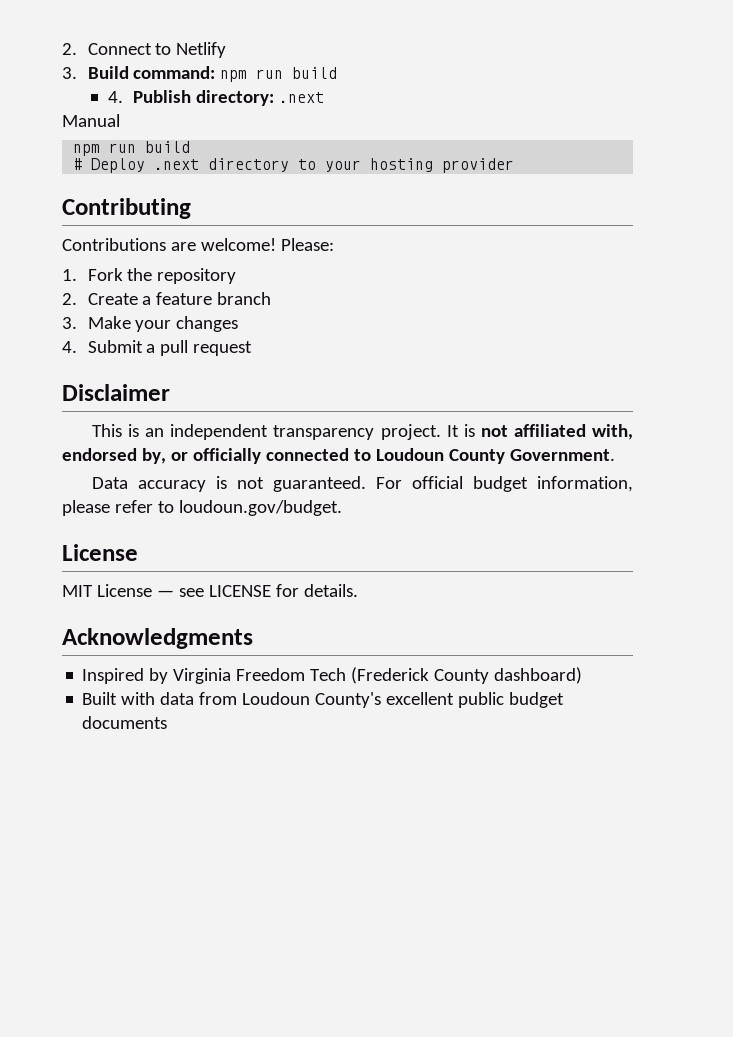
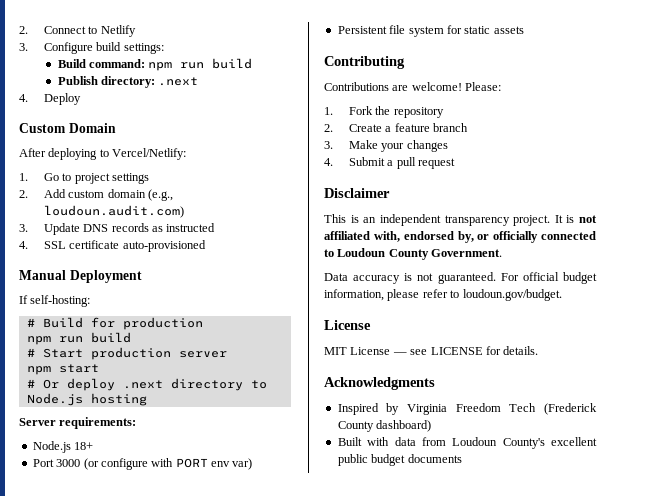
(77, 73) none -> [43,42,164,54] Configure build settings: //
[107,91,123,103] 4. -> (253, 63) none
[62,114,120,127] [73,141,191,156] [73,158,146,173] Manual // npm run build // # Deploy -> [19,93,81,105] [19,123,116,133] [19,148,187,160] [19,173,150,184] [19,189,174,201] [43,205,184,218] [19,223,216,235] [19,240,206,252] [19,270,142,283] [19,295,91,307] [26,317,203,330] [26,332,131,345] [26,347,227,360] [26,364,99,375] [26,378,115,391] 4. Deploy // Custom Domain // After deploying to Vercel/Netlify: // 1. Go to project settings // 2. Add custom domain (e.g., loudoun.audit.com) // 3. Update DNS records as instructed // 4. SSL certificate auto-provisioned // Manual Deployment // If self-hosting: // # Build for production // npm run build // # Start production server // npm start // # Or deploy
[325,160,362,172] your -> [26,393,83,406] Node.js
[442,158,515,173] provider -> [19,417,137,429] [32,441,94,453] [32,458,253,470] [337,25,524,37] // Server requirements: // Node.js 18+ // Port 3000 (or configure with PORT env var) // Persistent file system for static assets

